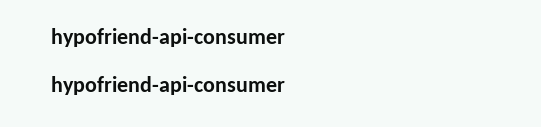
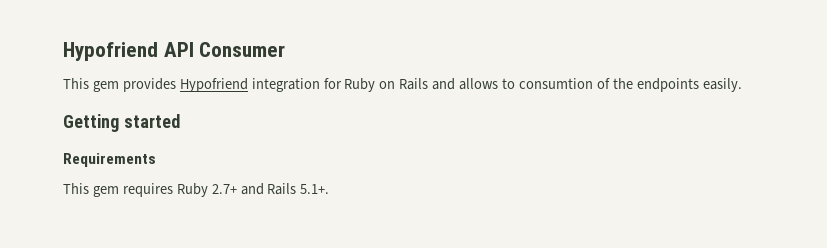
[51,28,285,47] [51,76,285,95] hypofriend-api-consumer // hypofriend-api-consumer -> [63,42,286,61] [63,78,742,92] [63,114,180,132] [63,153,156,167] [63,183,330,197] Hypofriend API Consumer // This gem provides Hypofriend integration for Ruby on Rails and allows to consumtion of the endpoints easily. // Getting started // Requirements // This gem requires Ruby 2.7+ and Rails 5.1+.

